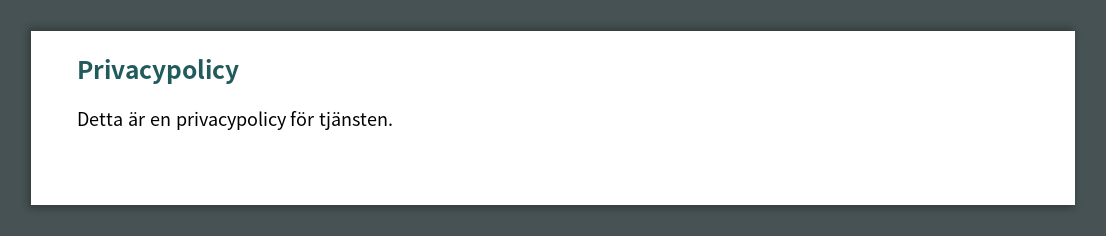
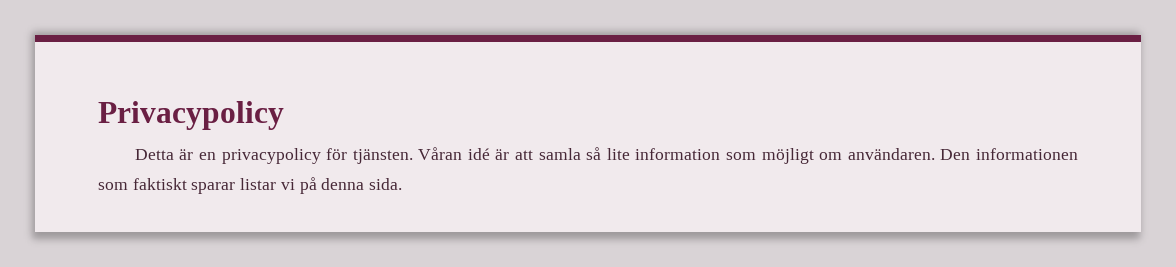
(394, 120) none -> [418,147,1079,164] [98,177,403,194] Våran idé är att samla så lite information som möjligt om användaren. Den informationen som faktiskt sparar listar vi på denna sida.

